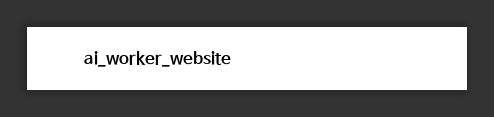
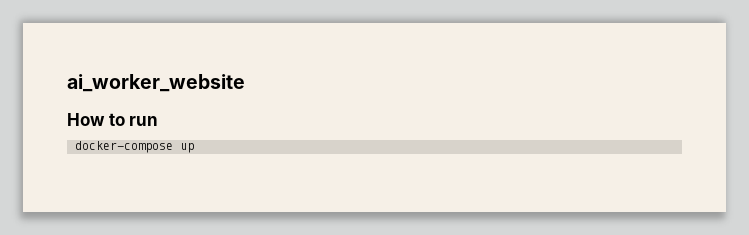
(231, 59) none -> [67,113,159,126] [74,141,194,153] // How to run // docker-compose up

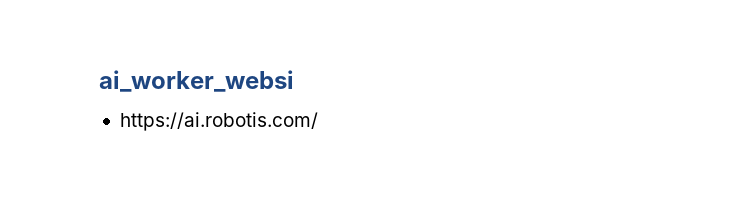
[67,74,245,92] [67,113,159,126] [74,141,194,153] ai_worker_website // How to run // docker-compose up -> [99,70,294,92] [119,112,318,131] ai_worker_websi // https://ai.robotis.com/

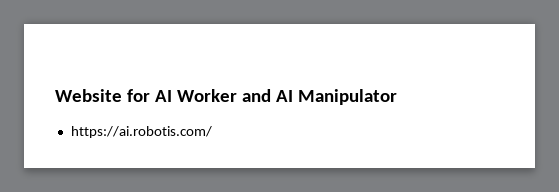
[99,70,294,92] ai_worker_websi -> [55,89,397,105] Website for AI Worker and AI Manipulator

